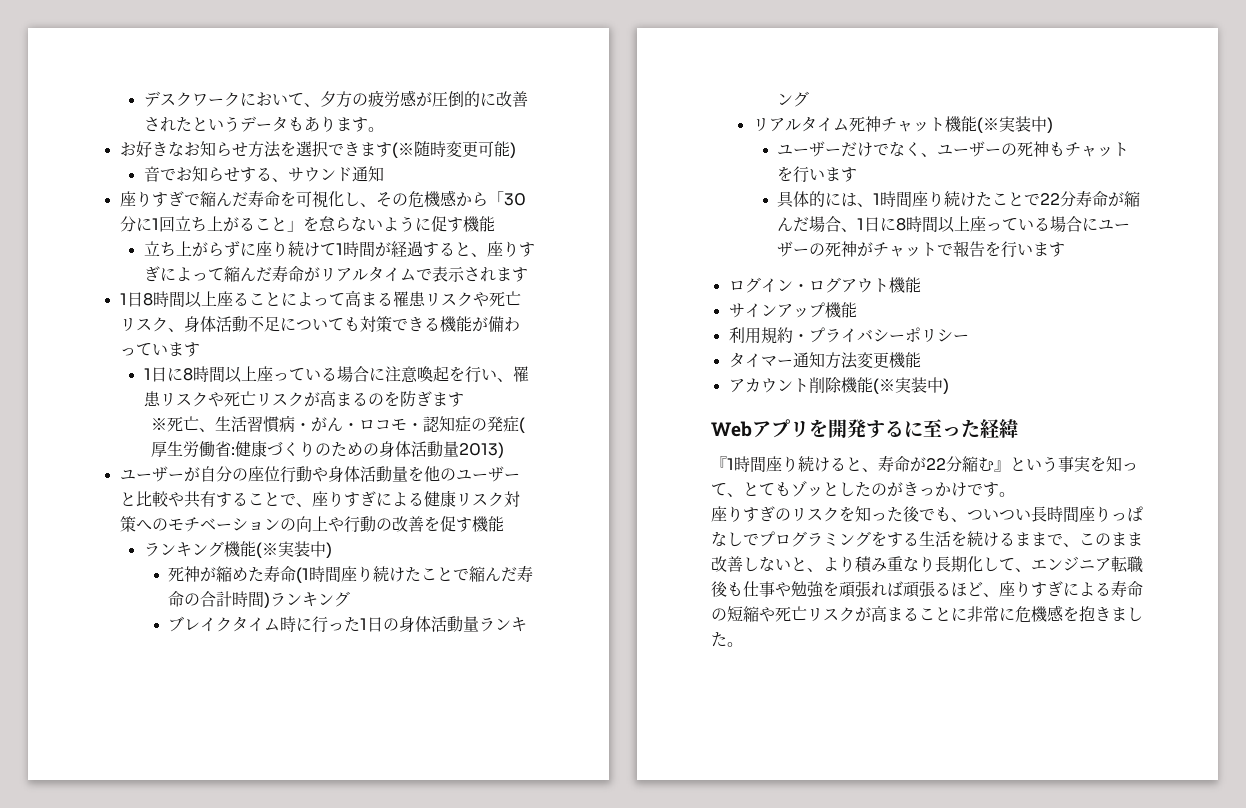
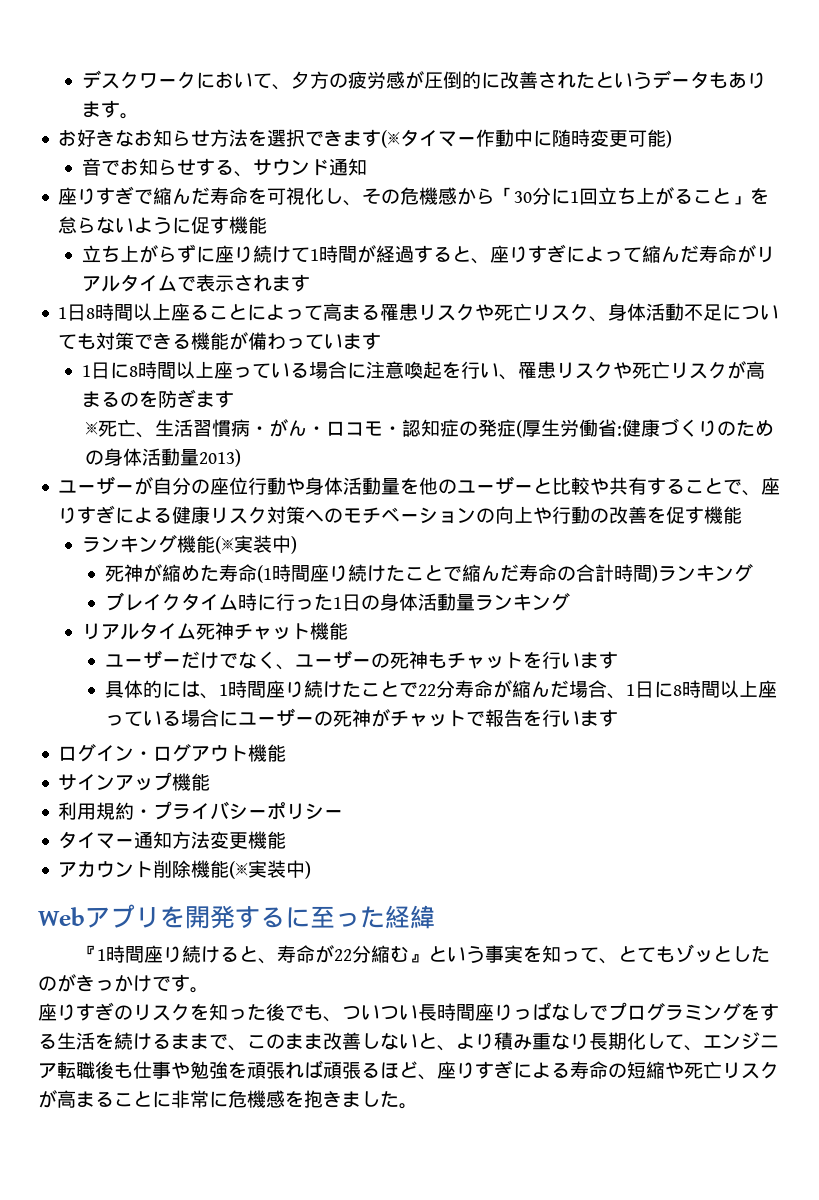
(414, 150) none -> [400,129,553,147] タイマー作動中に
[976,116,1053,133] (※実装中) -> (348, 631) none

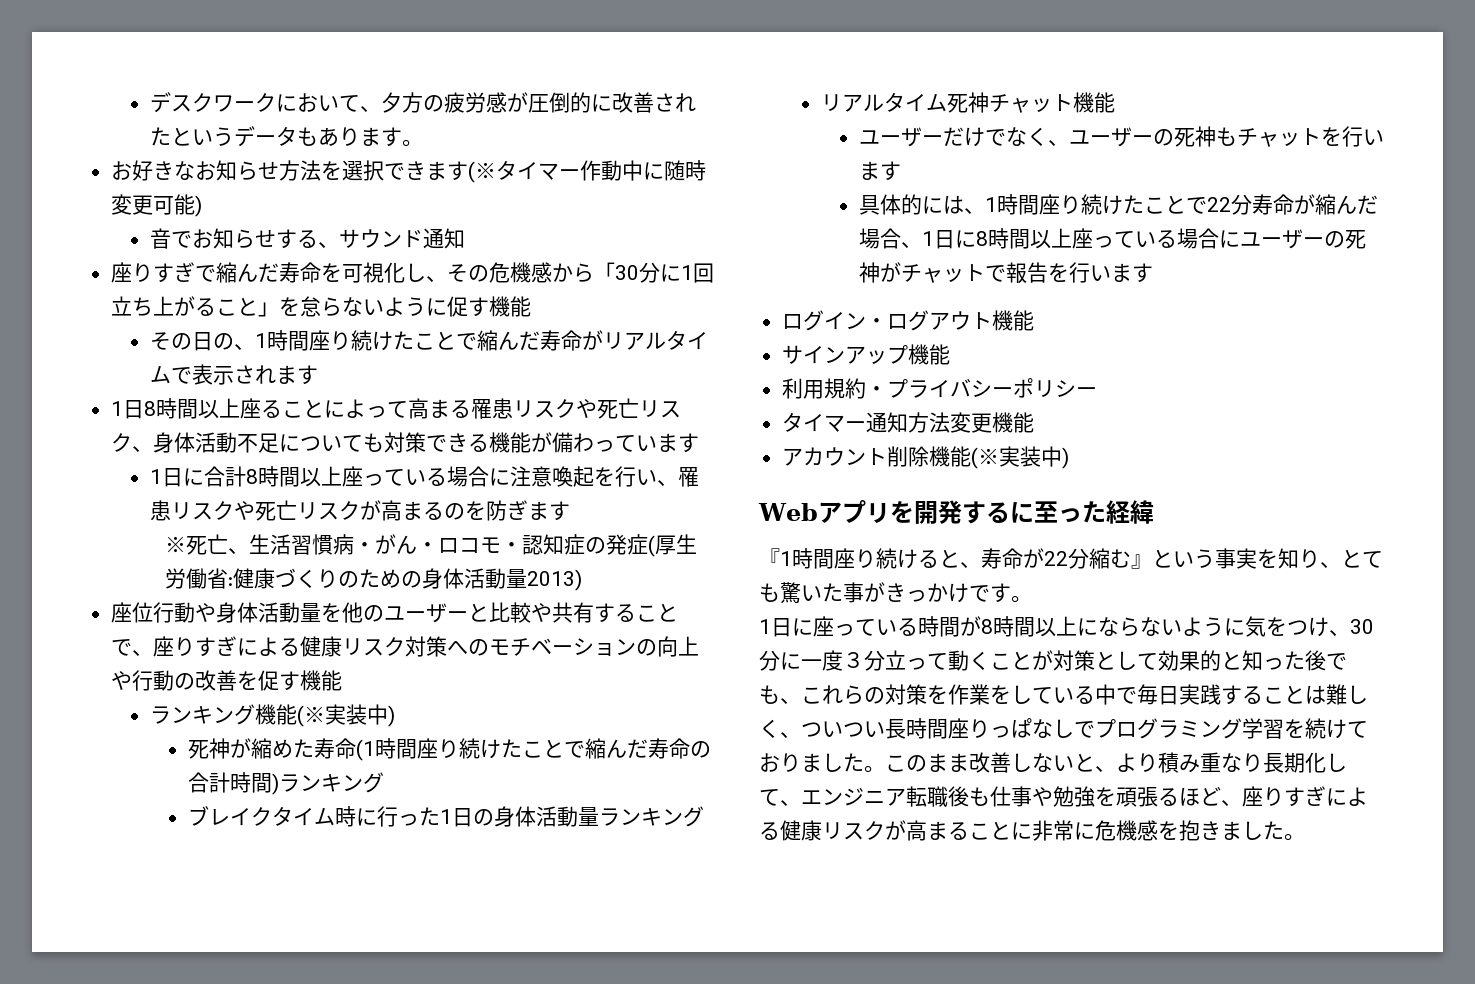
[81,244,642,264] 立ち上がらずに座り続けて1時間が経過すると、座りすぎによって -> [149,330,477,351] その日の、1時間座り続けたことで
(129, 370) none -> [203,466,246,487] 合計
[58,476,211,495] ユーザーが自分の -> (583, 580) none
[560,947,599,962] って -> [1299,549,1320,568] り
[674,944,770,963] [38,976,57,991] ゾッとしたの -> [780,582,864,604] 驚いた事
[38,1002,323,1021] 座りすぎのリスクを知った後でも -> [759,616,1374,637] [759,650,1347,671] [759,684,1368,705] [759,719,780,738] 1日に座っている時間が8時間以上にならないように気をつけ、30分に一度３分立って動くことが対策として効果的と知った後でも、これらの対策を作業をしている中で毎日実践することは難しく
[741,1003,779,1021] [38,1032,247,1051] をする生活を続けるままで、 -> [1242,718,1368,739] [759,753,885,773] 学習を続けておりました。
[285,1060,361,1079] れば頑張 -> (1158, 797) none
[570,1061,722,1079] 寿命の短縮や死亡 -> [780,820,822,841] 健康

